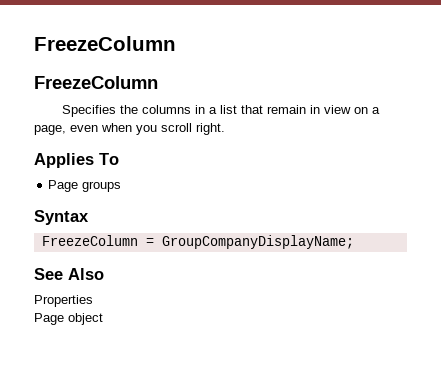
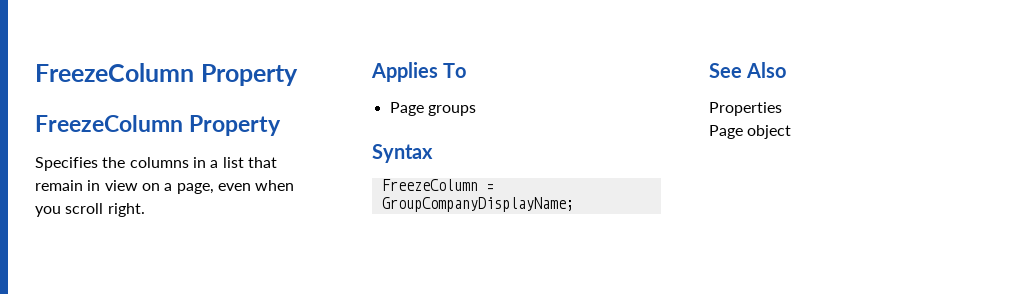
[34,36,176,51] [34,76,158,89] FreezeColumn // FreezeColumn -> [35,63,298,86] [35,115,282,136] FreezeColumn Property // FreezeColumn Property

